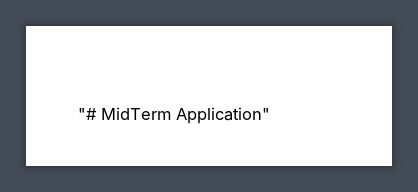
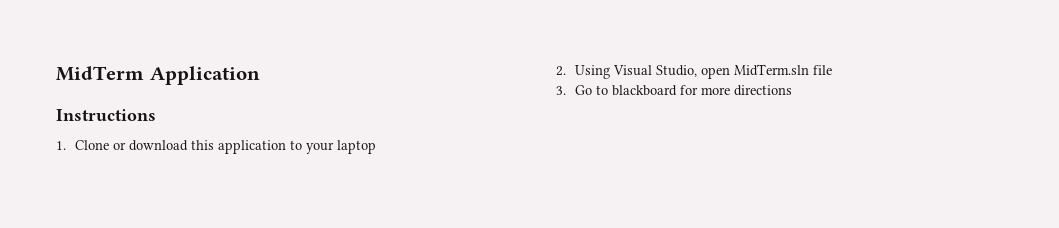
[78,107,270,124] "# MidTerm Application" -> [56,66,260,85] [56,109,156,121] [56,140,376,154] [556,64,832,79] [556,85,792,96] MidTerm Application // Instructions // 1. Clone or download this application to your laptop // 2. Using Visual Studio, open MidTerm.sln file // 3. Go to blackboard for more directions

